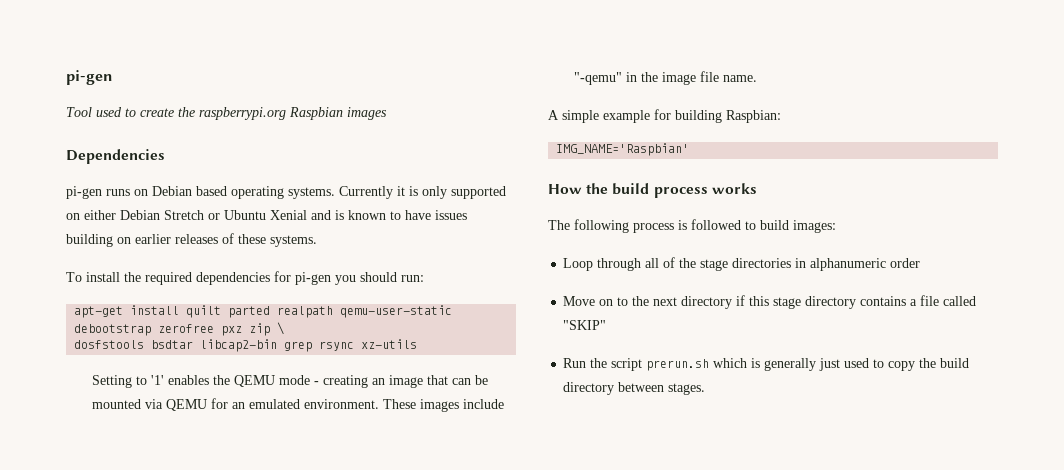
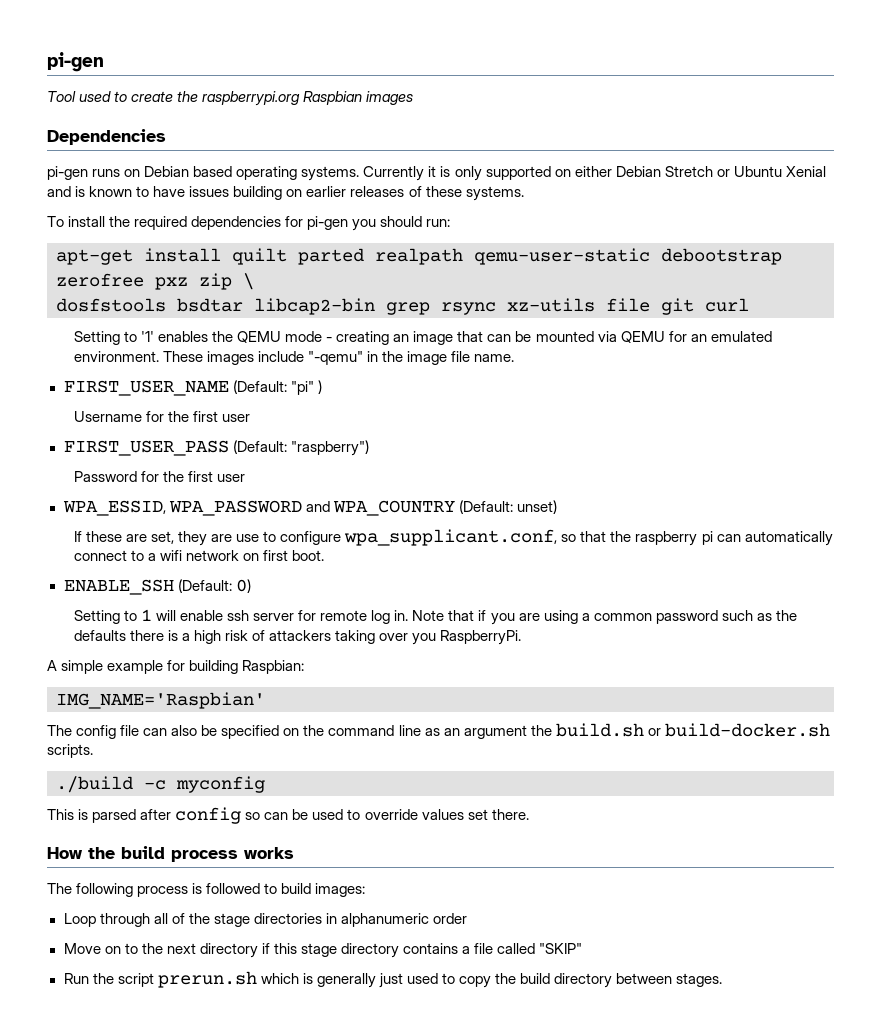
(418, 344) none -> [606,298,749,315] file git curl
(758, 78) none -> [63,380,322,396] [73,411,251,422] [63,440,369,456] [73,471,246,482] [62,500,557,516] [73,529,833,546] [73,550,325,561] [63,579,251,595] [73,609,797,625] [73,630,522,645] // FIRST_USER_NAME (Default: "pi" ) // Username for the first user // FIRST_USER_PASS (Default: "raspberry") // Password for the first user // WPA_ESSID, WPA_PASSWORD and WPA_COUNTRY (Default: unset) // If these are set, they are use to configure wpa_supplicant.conf, so that the raspberry pi can automatically connect to a wifi network on first boot. // ENABLE_SSH (Default: 0) // Setting to 1 will enable ssh server for remote log in. Note that if you are using a common password such as the defaults there is a high risk of attackers taking over you RaspberryPi.
(690, 149) none -> [47,723,830,739] [47,744,93,758] [56,776,265,793] [47,807,529,824] // The config file can also be specified on the command line as an argument the build.sh or build-docker.sh scripts. // ./build -c myconfig // This is parsed after config so can be used to override values set there.

